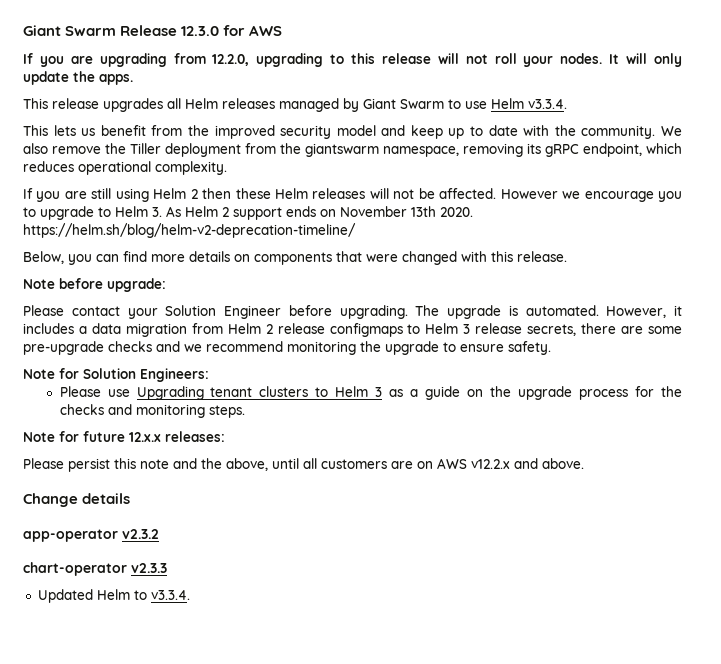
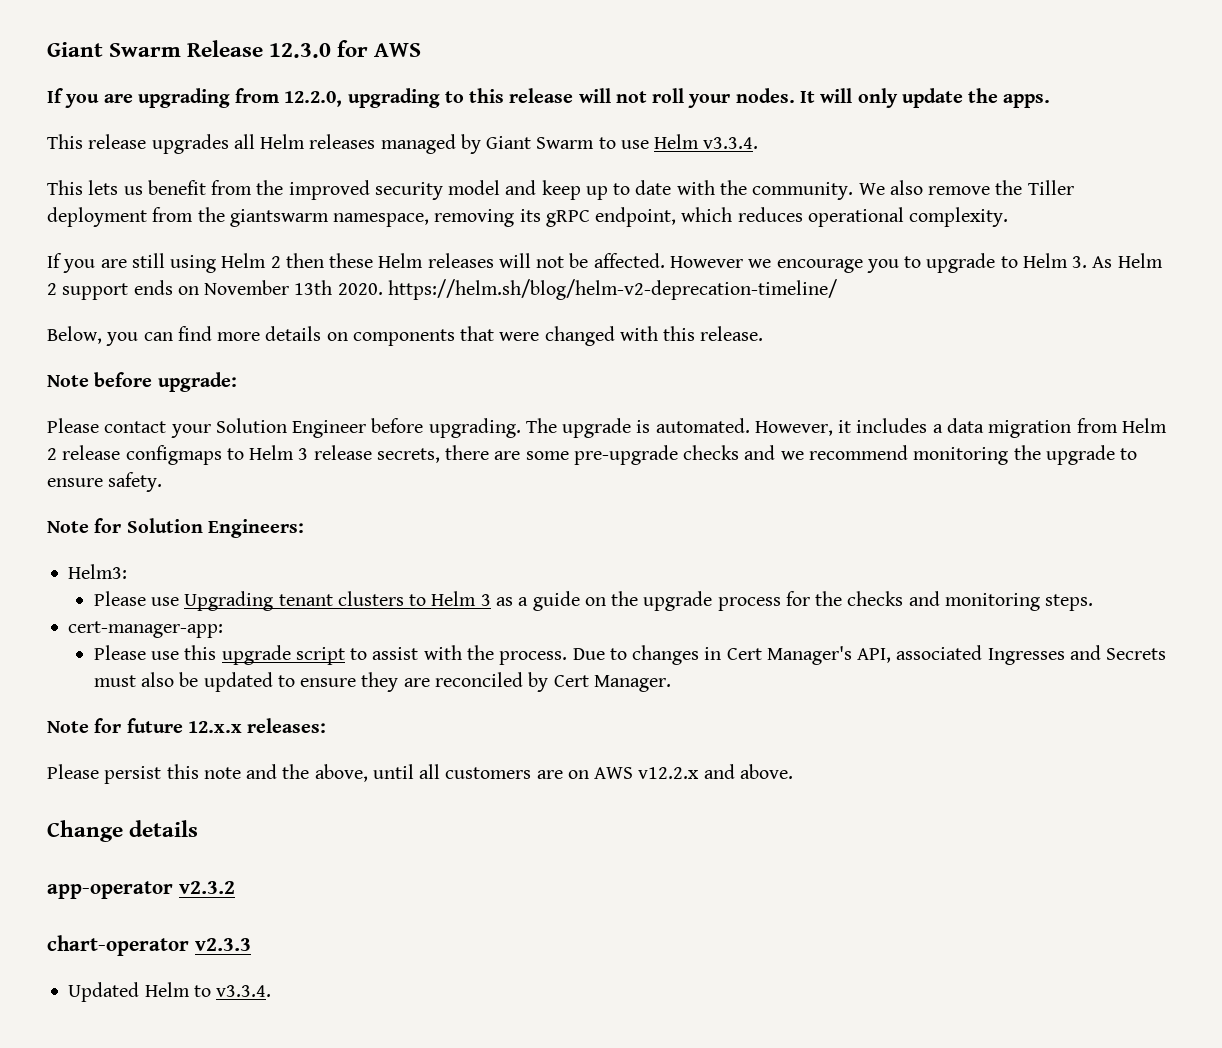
(209, 375) none -> [68,564,128,579] // Helm3:
(245, 411) none -> [68,621,224,638] [93,645,1167,665] [93,672,671,692] // cert-manager-app: // Please use this upgrade script to assist with the process. Due to changes in Cert Manager's API, associated Ingresses and Secrets must also be updated to ensure they are reconciled by Cert Manager.

